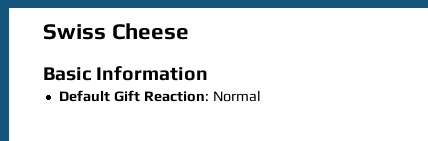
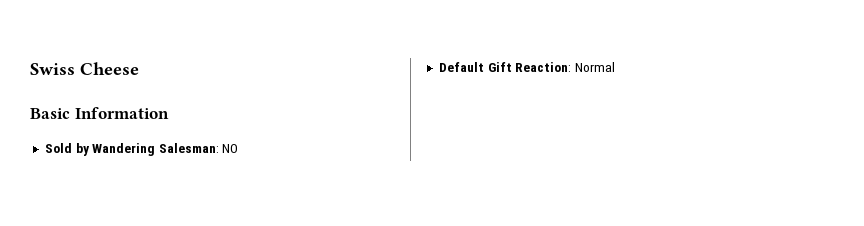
(209, 73) none -> [44,143,239,156] // Sold by Wandering Salesman: NO

